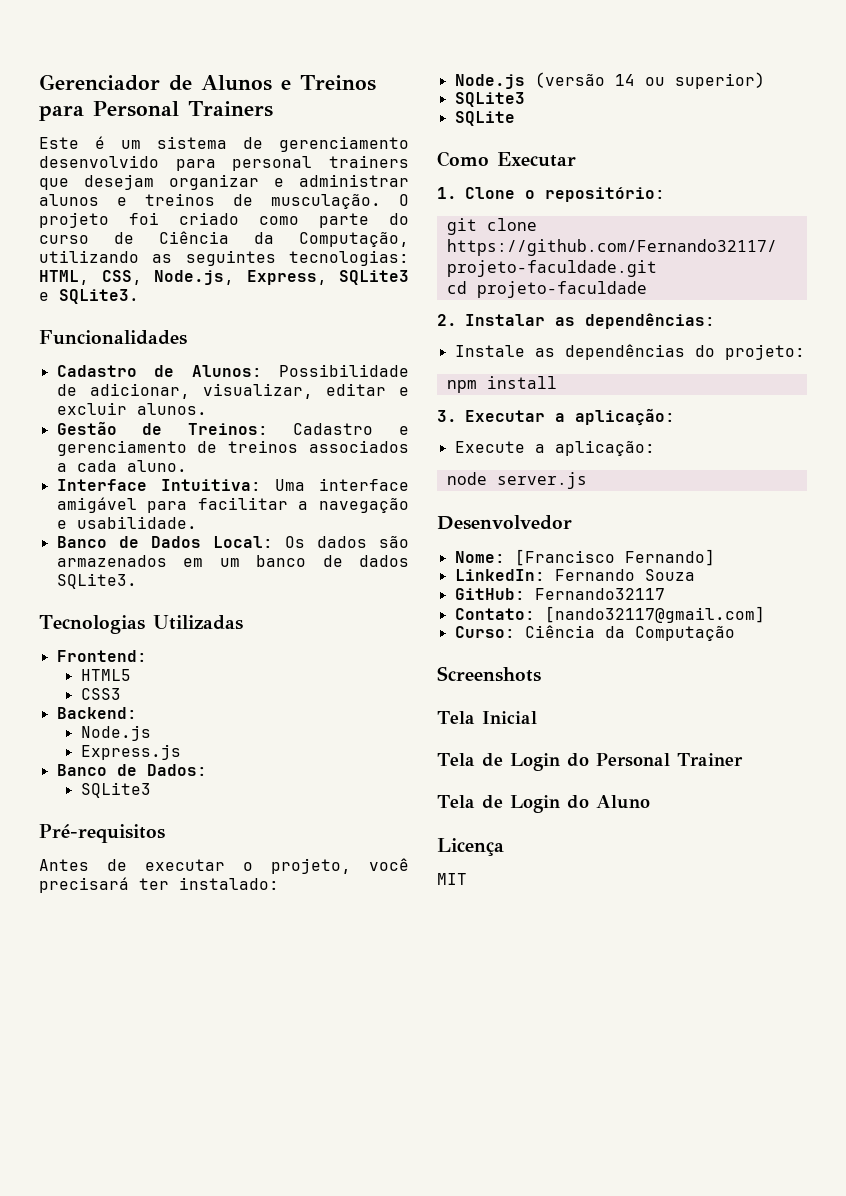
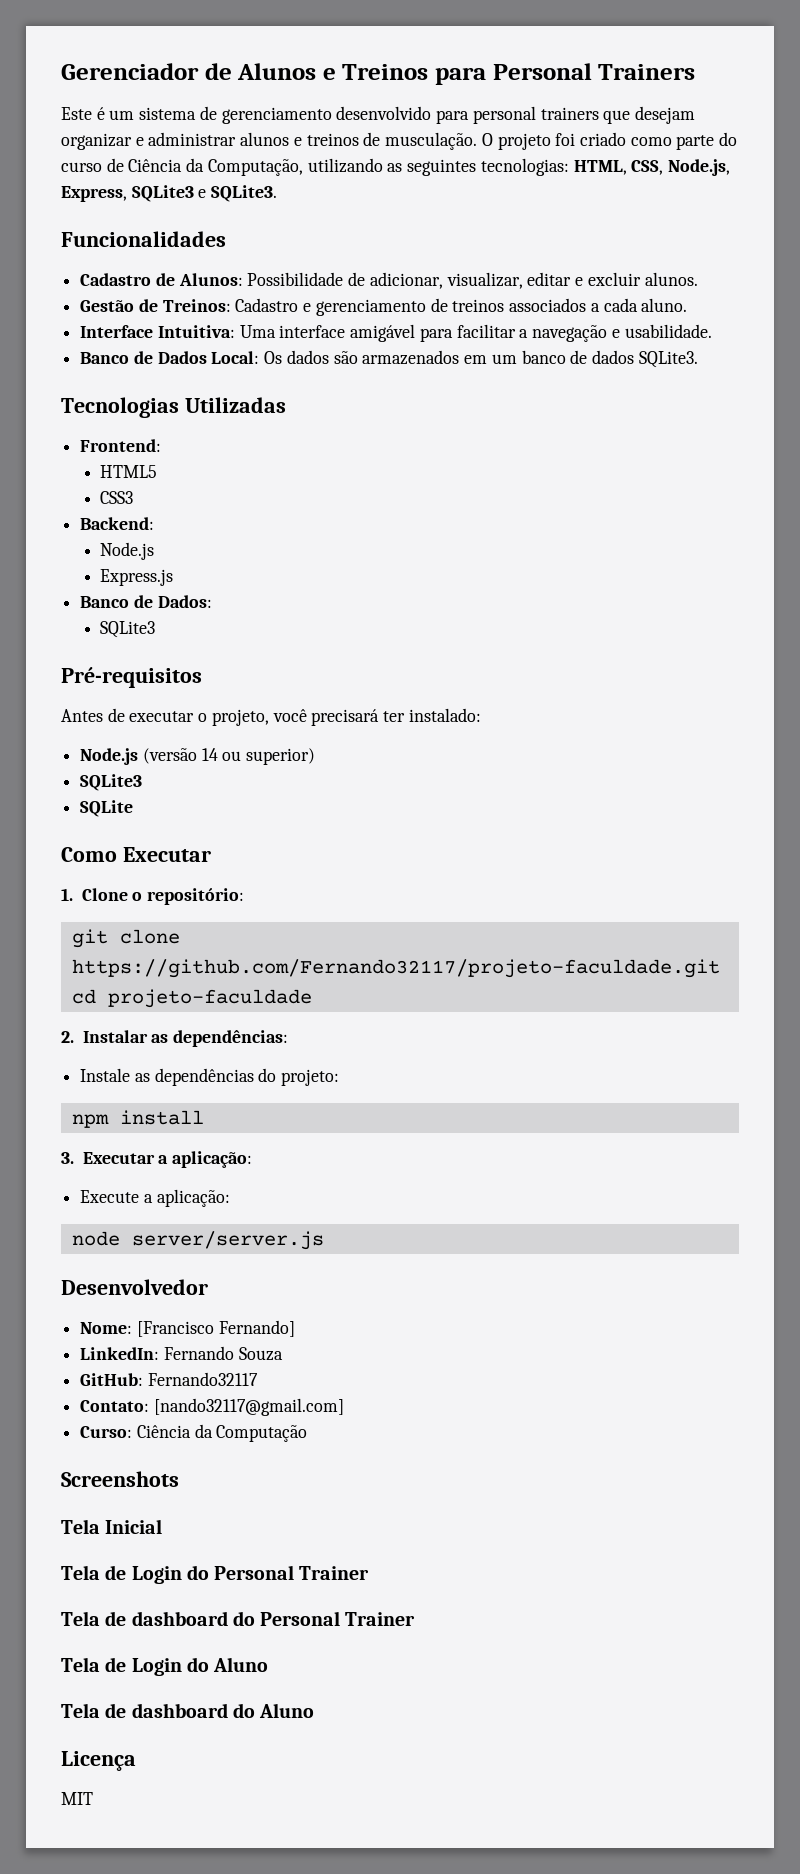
[496,472,587,489] server.js -> [131,1231,324,1250] server/server.js
(743, 759) none -> [61,1611,416,1626] // Tela de dashboard do Personal Trainer
(650, 802) none -> [61,1703,315,1718] // Tela de dashboard do Aluno

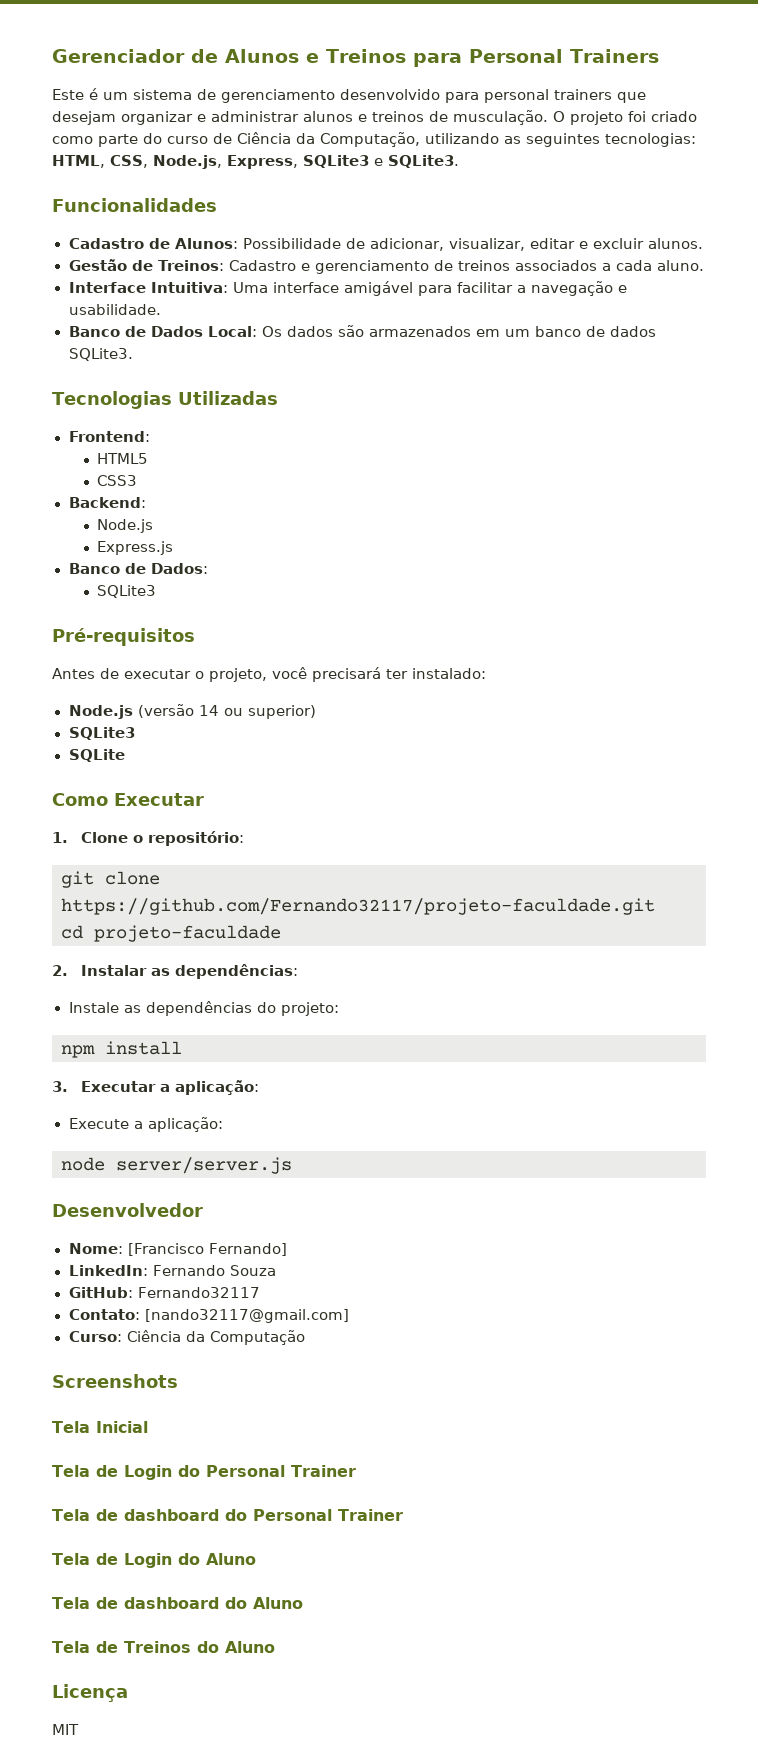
(315, 1710) none -> [52,1641,275,1653] // Tela de Treinos do Aluno

